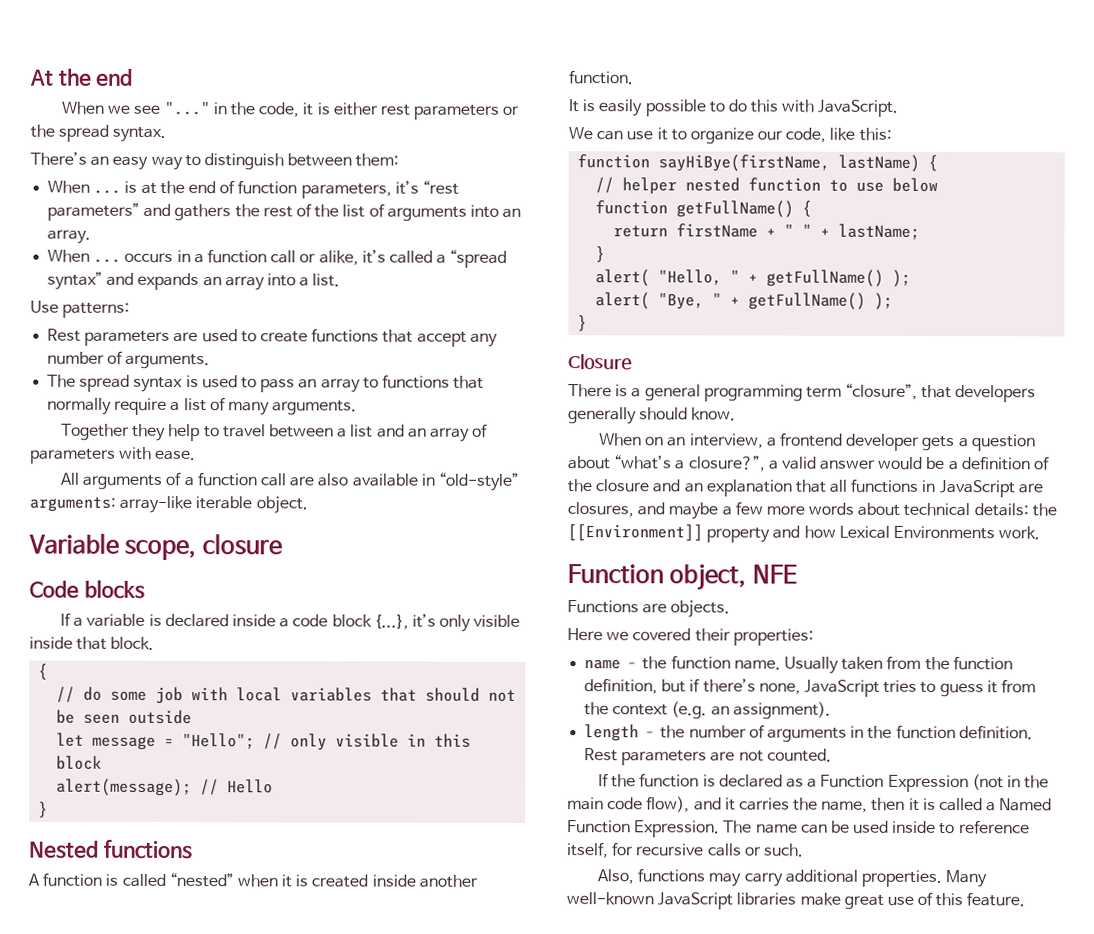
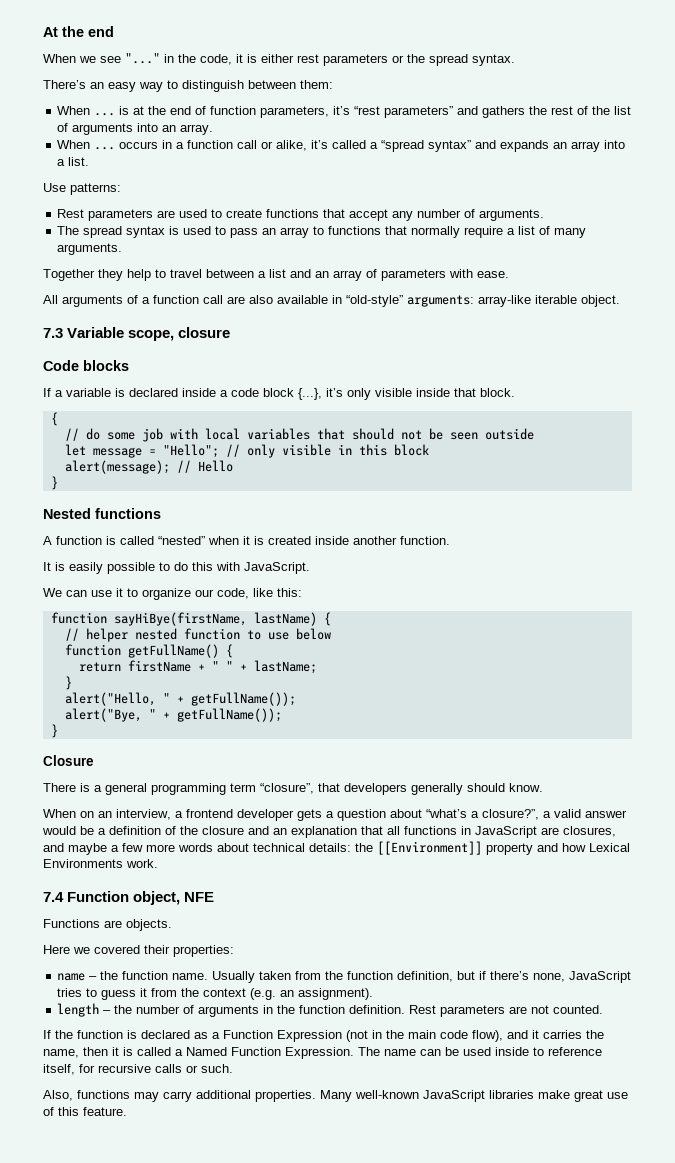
(308, 505) none -> [43,328,63,338] 7.3
[595,269,912,287] [595,292,894,310] alert( "Hello, " + getFullName() ); // alert( "Bye, " + getFullName() ); -> [64,692,296,706] [64,708,282,722] alert("Hello, " + getFullName()); // alert("Bye, " + getFullName());
(1041, 533) none -> [43,892,64,902] 7.4

